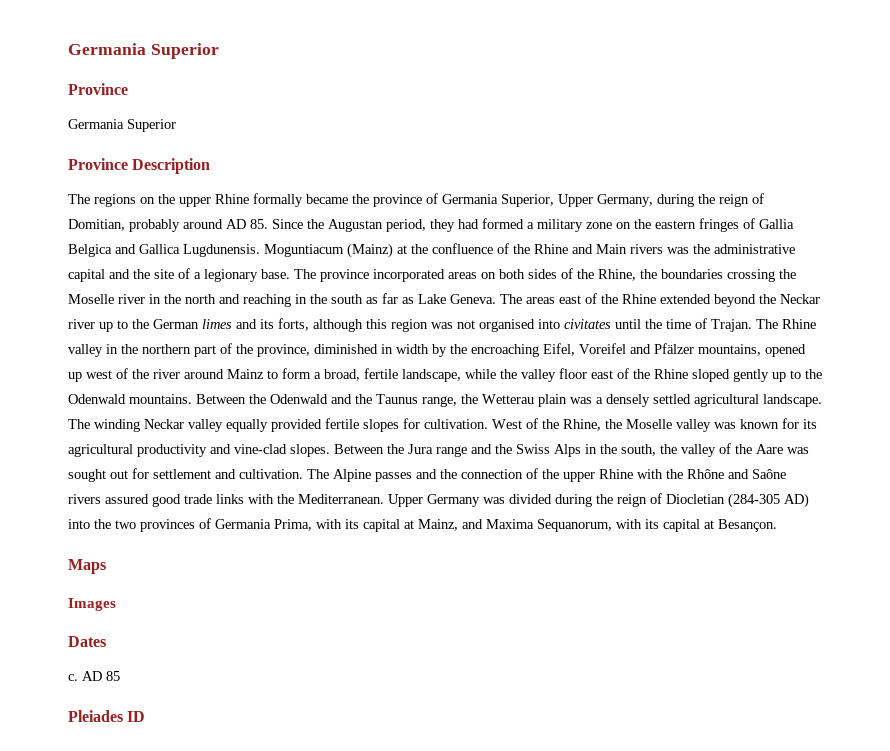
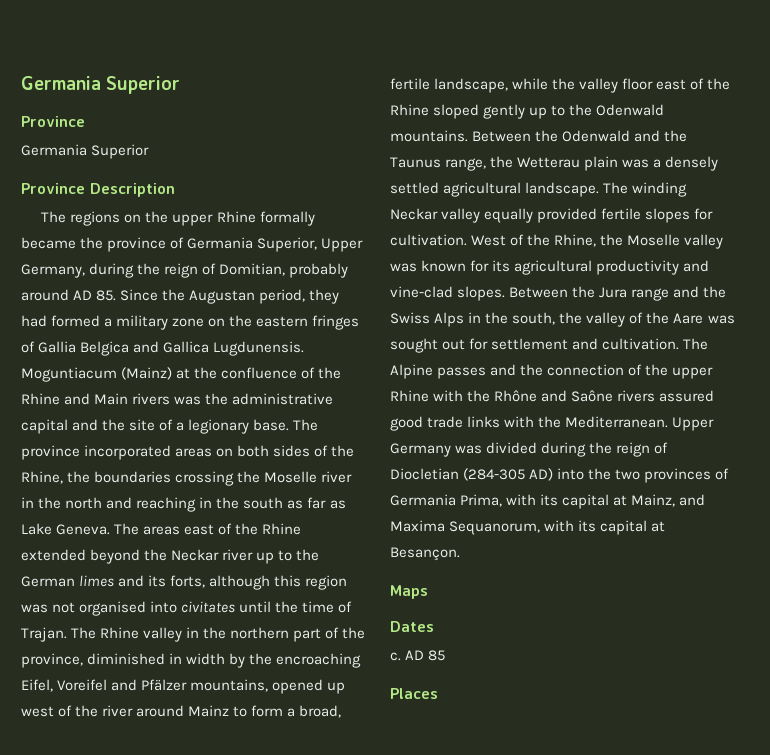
[68,598,116,611] // Images -> (428, 592) none
[68,710,146,722] Pleiades ID -> [390,688,438,699] Places

